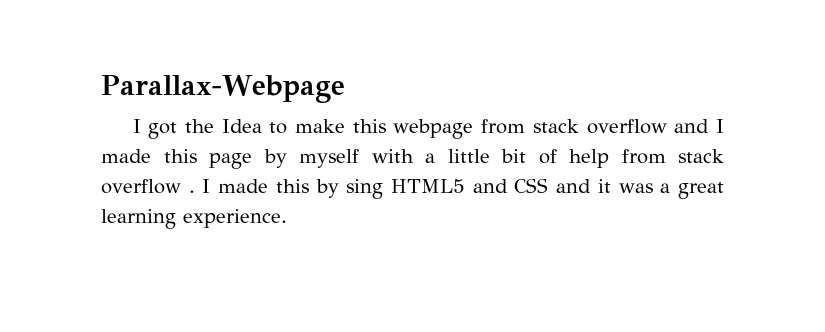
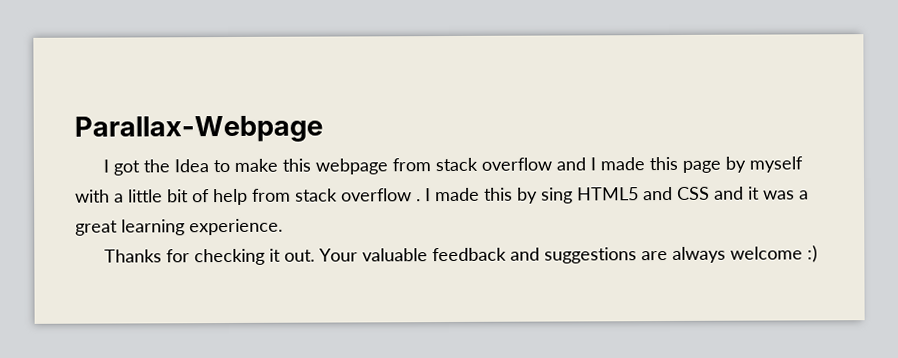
(287, 218) none -> [103,245,818,266] // Thanks for checking it out. Your valuable feedback and suggestions are always welcome :)

